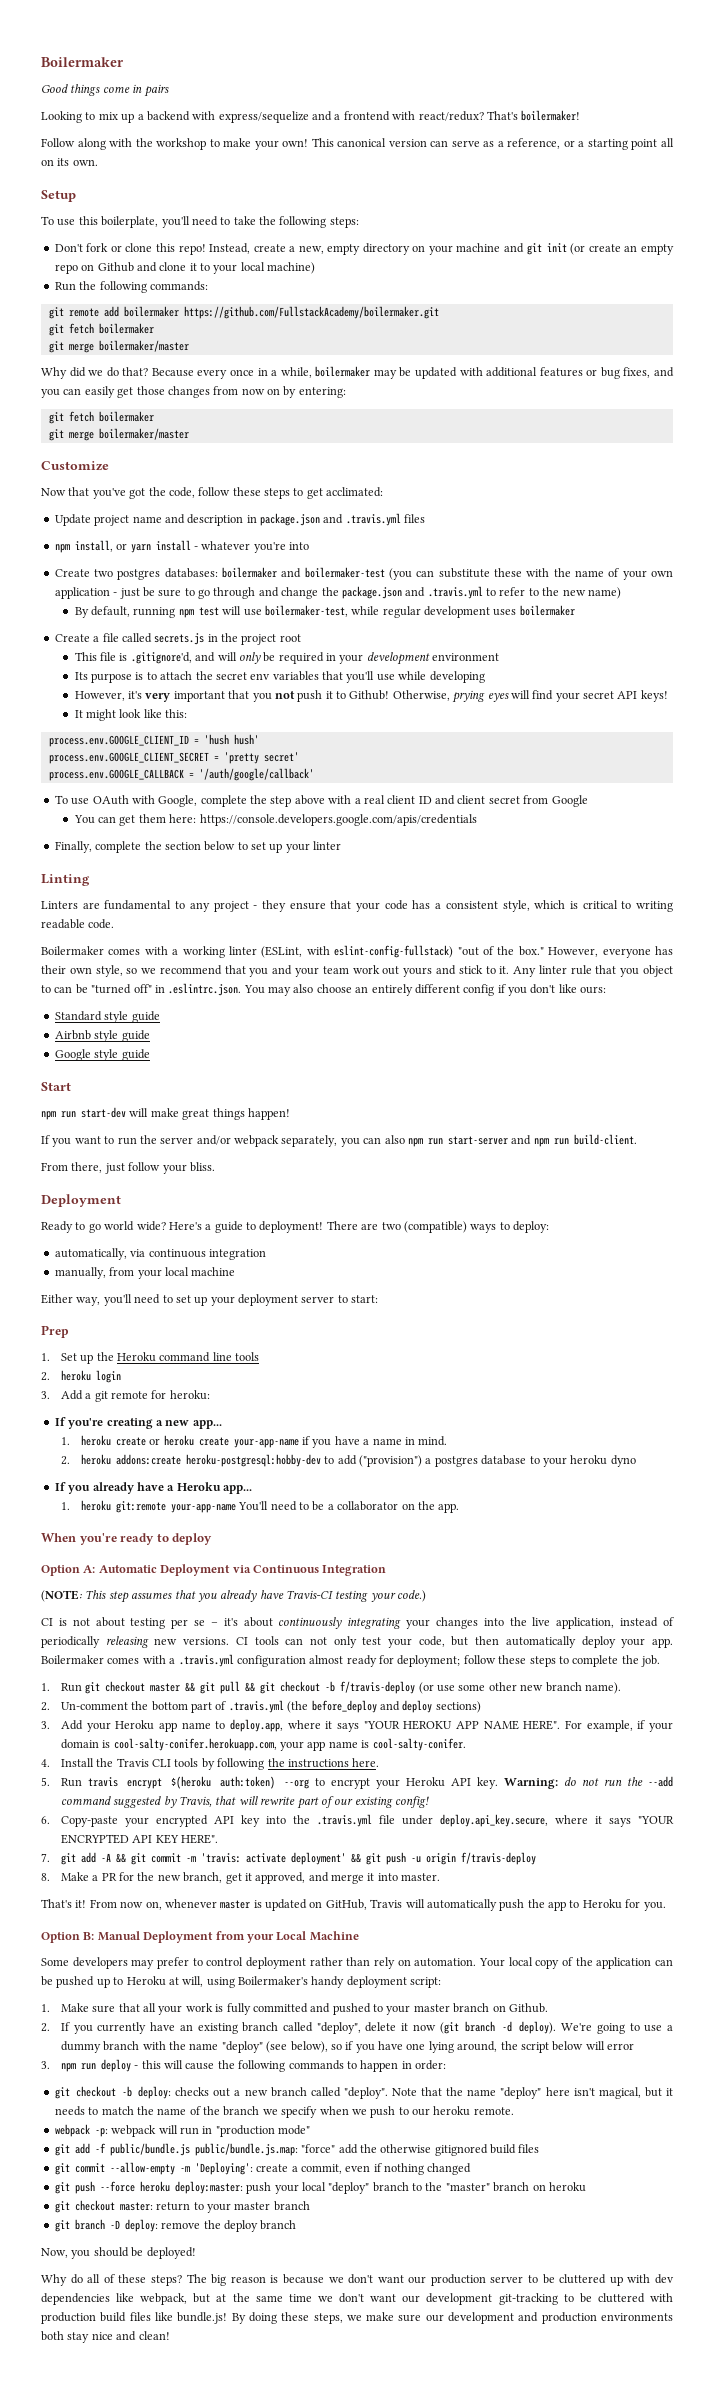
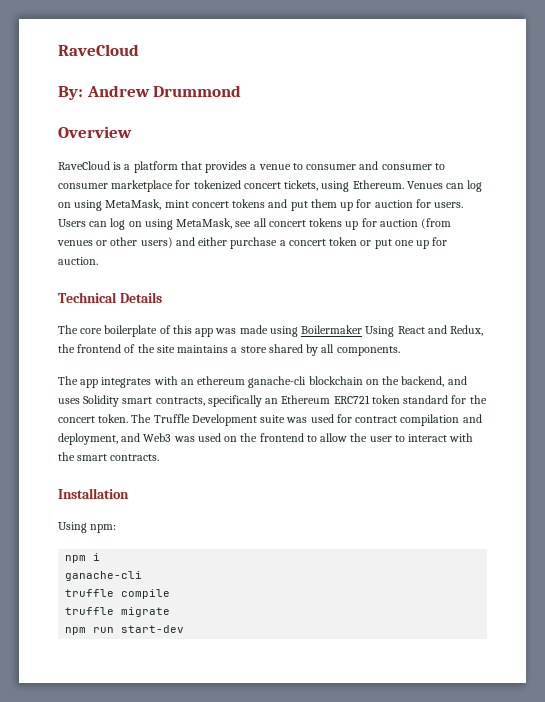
[41,57,124,67] [41,84,169,97] [41,110,581,123] [41,138,674,150] [41,158,98,166] [41,190,76,202] [41,216,359,228] [54,243,674,255] [54,262,316,274] [54,281,208,293] [48,306,439,319] [48,323,154,336] [48,340,189,353] [41,366,674,379] [41,386,346,398] [48,411,154,424] [48,428,189,441] [41,461,109,471] [41,487,384,499] [54,513,426,526] [54,540,309,553] [54,567,673,580] [54,586,621,599] [74,605,575,618] [54,633,301,645] [74,652,500,665] [74,671,485,683] [74,690,668,703] [74,709,188,721] [48,734,259,747] [48,752,299,764] [48,768,314,781] [54,795,588,807] [73,814,477,826] [54,841,342,853] [41,874,90,886] [41,900,673,912] [41,919,115,929] [41,945,673,958] [41,965,673,977] [41,983,607,996] [54,1011,160,1023] [54,1030,150,1042] [54,1049,150,1061] [41,1082,71,1091] [41,1107,290,1120] [41,1134,637,1147] [41,1162,215,1174] [41,1194,121,1207] [41,1221,549,1233] [54,1248,266,1260] [54,1267,236,1279] [41,1294,379,1306] [41,1325,69,1338] [41,1352,260,1364] [41,1370,121,1383] [41,1390,210,1402] [54,1417,222,1429] [60,1435,448,1448] [60,1454,636,1467] [54,1482,252,1494] [60,1500,460,1513] [41,1533,213,1545] [41,1564,387,1576] [41,1590,427,1603] [41,1617,675,1629] [41,1636,673,1648] [41,1654,660,1667] [41,1681,621,1694] [41,1700,481,1713] [41,1719,674,1732] [60,1738,466,1751] [41,1758,380,1770] [41,1776,673,1789] [60,1796,430,1809] [41,1814,674,1827] [60,1834,219,1844] [41,1852,536,1865] [41,1872,441,1884] [41,1899,666,1911] [41,1931,359,1943] [41,1957,673,1969] [41,1976,442,1988] [41,2003,548,2015] [41,2021,673,2034] [60,2041,635,2053] [41,2059,447,2072] [54,2086,673,2099] [54,2106,514,2118] [54,2124,310,2137] [54,2143,540,2156] [54,2162,472,2175] [54,2181,586,2194] [54,2200,310,2213] [54,2219,297,2232] [41,2247,196,2259] [41,2274,674,2286] [41,2293,674,2305] [41,2312,673,2324] [41,2331,170,2343] Boilermaker // Good things come in pairs // Looking to mix up a backend with express/sequelize and a frontend with react/redux? That's boilermaker! // Follow along with the workshop to make your own! This canonical version can serve as a reference, or a starting point all on its own. // Setup // To use this boilerplate, you'll need to take the following steps: // Don't fork or clone this repo! Instead, create a new, empty directory on your machine and git init (or create an empty repo on Github and clone it to your local machine) // Run the following commands: // git remote add boilermaker https://github.com/FullstackAcademy/boilermaker.git // git fetch boilermaker // git merge boilermaker/master // Why did we do that? Because every once in a while, boilermaker may be updated with additional features or bug fixes, and you can easily get those changes from now on by entering: // git fetch boilermaker // git merge boilermaker/master // Customize // Now that you've got the code, follow these steps to get acclimated: // Update project name and description in package.json and .travis.yml files // npm install, or yarn install - whatever you're into // Create two postgres databases: boilermaker and boilermaker-test (you can substitute these with the name of your own application - just be sure to go through and change the package.json and .travis.yml to refer to the new name) // By default, running npm test will use boilermaker-test, while regular development uses boilermaker // Create a file called secrets.js in the project root // This file is .gitignore'd, and will only be required in your development environment // Its purpose is to attach the secret env variables that you'll use while developing // However, it's very important that you not push it to Github! Otherwise, prying eyes will find your secret API keys! // It might look like this: // process.env.GOOGLE_CLIENT_ID = 'hush hush' // process.env.GOOGLE_CLIENT_SECRET = 'pretty secret' // process.env.GOOGLE_CALLBACK = '/auth/google/callback' // To use OAuth with Google, complete the step above with a real client ID and client secret from Google // You can get them here: https://console.developers.google.com/apis/credentials // Finally, complete the section below to set up your linter // Linting // Linters are fundamental to any project - they ensure that your code has a consistent style, which is critical to writing readable code. // Boilermaker comes with a working linter (ESLint, with eslint-config-fullstack) "out of the box." However, everyone has their own style, so we recommend that you and your team work out yours and stick to it. Any linter rule that you object to can be "turned off" in .eslintrc.json. You may also choose an entirely different config if you don't like ours: // Standard style guide // Airbnb style guide // Google style guide // Start // npm run start-dev will make great things happen! // If you want to run the server and/or webpack separately, you can also npm run start-server and npm run build-client. // From there, just follow your bliss. // Deployment // Ready to go world wide? Here's a guide to deployment! There are two (compatible) ways to deploy: // automatically, via continuous integration // manually, from your local machine // Either way, you'll need to set up your deployment server to start: // Prep // 1. Set up the Heroku command line tools // 2. heroku login // 3. Add a git remote for heroku: // If you're creating a new app... // 1. heroku create or heroku create your-app-name if you have a name in mind. // 2. heroku addons:create heroku-postgresql:hobby-dev to add ("provision") a postgres database to your heroku dyno // If you already have a Heroku app... // 1. heroku git:remote your-app-name You'll need to be a collaborator on the app. // When you're ready to deploy // Option A: Automatic Deployment via Continuous Integration // (NOTE: This step assumes that you already have Travis-CI testing your code.) // CI is not about testing per se – it's about continuously integrating your changes into the live application, instead of periodically releasing new versions. CI tools can not only test your code, but then automatically deploy your app. Boilermaker comes with a .travis.yml configuration almost ready for deployment; follow these steps to complete the job. // 1. Run git checkout master && git pull && git checkout -b f/travis-deploy (or use some other new branch name). // 2. Un-comment the bottom part of .travis.yml (the before_deploy and deploy sections) // 3. Add your Heroku app name to deploy.app, where it says "YOUR HEROKU APP NAME HERE". For example, if your domain is cool-salty-conifer.herokuapp.com, your app name is cool-salty-conifer. // 4. Install the Travis CLI tools by following the instructions here. // 5. Run travis encrypt $(heroku auth:token) --org to encrypt your Heroku API key. Warning: do not run the --add command suggested by Travis, that will rewrite part of our existing config! // 6. Copy-paste your encrypted API key into the .travis.yml file under deploy.api_key.secure, where it says "YOUR ENCRYPTED API KEY HERE". // 7. git add -A && git commit -m 'travis: activate deployment' && git push -u origin f/travis-deploy // 8. Make a PR for the new branch, get it approved, and merge it into master. // That's it! From now on, whenever master is updated on GitHub, Travis will automatically push the app to Heroku for you. // Option B: Manual Deployment from your Local Machine // Some developers may prefer to control deployment rather than rely on automation. Your local copy of the application can be pushed up to Heroku at will, using Boilermaker's handy deployment script: // 1. Make sure that all your work is fully committed and pushed to your master branch on Github. // 2. If you currently have an existing branch called "deploy", delete it now (git branch -d deploy). We're going to use a dummy branch with the name "deploy" (see below), so if you have one lying around, the script below will error // 3. npm run deploy - this will cause the following commands to happen in order: // git checkout -b deploy: checks out a new branch called "deploy". Note that the name "deploy" here isn't magical, but it needs to match the name of the branch we specify when we push to our heroku remote. // webpack -p: webpack will run in "production mode" // git add -f public/bundle.js public/bundle.js.map: "force" add the otherwise gitignored build files // git commit --allow-empty -m 'Deploying': create a commit, even if nothing changed // git push --force heroku deploy:master: push your local "deploy" branch to the "master" branch on heroku // git checkout master: return to your master branch // git branch -D deploy: remove the deploy branch // Now, you should be deployed! // Why do all of these steps? The big reason is because we don't want our production server to be cluttered up with dev dependencies like webpack, but at the same time we don't want our development git-tracking to be cluttered with production build files like bundle.js! By doing these steps, we make sure our development and production environments both stay nice and clean! -> [58,44,139,56] [58,85,242,100] [58,126,132,138] [58,161,445,173] [58,180,483,192] [58,199,464,211] [58,218,452,230] [57,237,448,249] [58,257,98,265] [58,292,162,303] [58,325,484,337] [58,344,400,356] [58,376,467,388] [58,395,487,407] [58,414,482,426] [58,433,474,445] [58,452,160,461] [58,488,129,499] [58,522,117,533] [65,553,101,563] [65,571,143,581] [65,589,171,599] [65,607,171,617] [65,625,185,635] RaveCloud // By: Andrew Drummond // Overview // RaveCloud is a platform that provides a venue to consumer and consumer to consumer marketplace for tokenized concert tickets, using Ethereum. Venues can log on using MetaMask, mint concert tokens and put them up for auction for users. Users can log on using MetaMask, see all concert tokens up for auction (from venues or other users) and either purchase a concert token or put one up for auction. // Technical Details // The core boilerplate of this app was made using Boilermaker Using React and Redux, the frontend of the site maintains a store shared by all components. // The app integrates with an ethereum ganache-cli blockchain on the backend, and uses Solidity smart contracts, specifically an Ethereum ERC721 token standard for the concert token. The Truffle Development suite was used for contract compilation and deployment, and Web3 was used on the frontend to allow the user to interact with the smart contracts. // Installation // Using npm: // npm i // ganache-cli // truffle compile // truffle migrate // npm run start-dev

